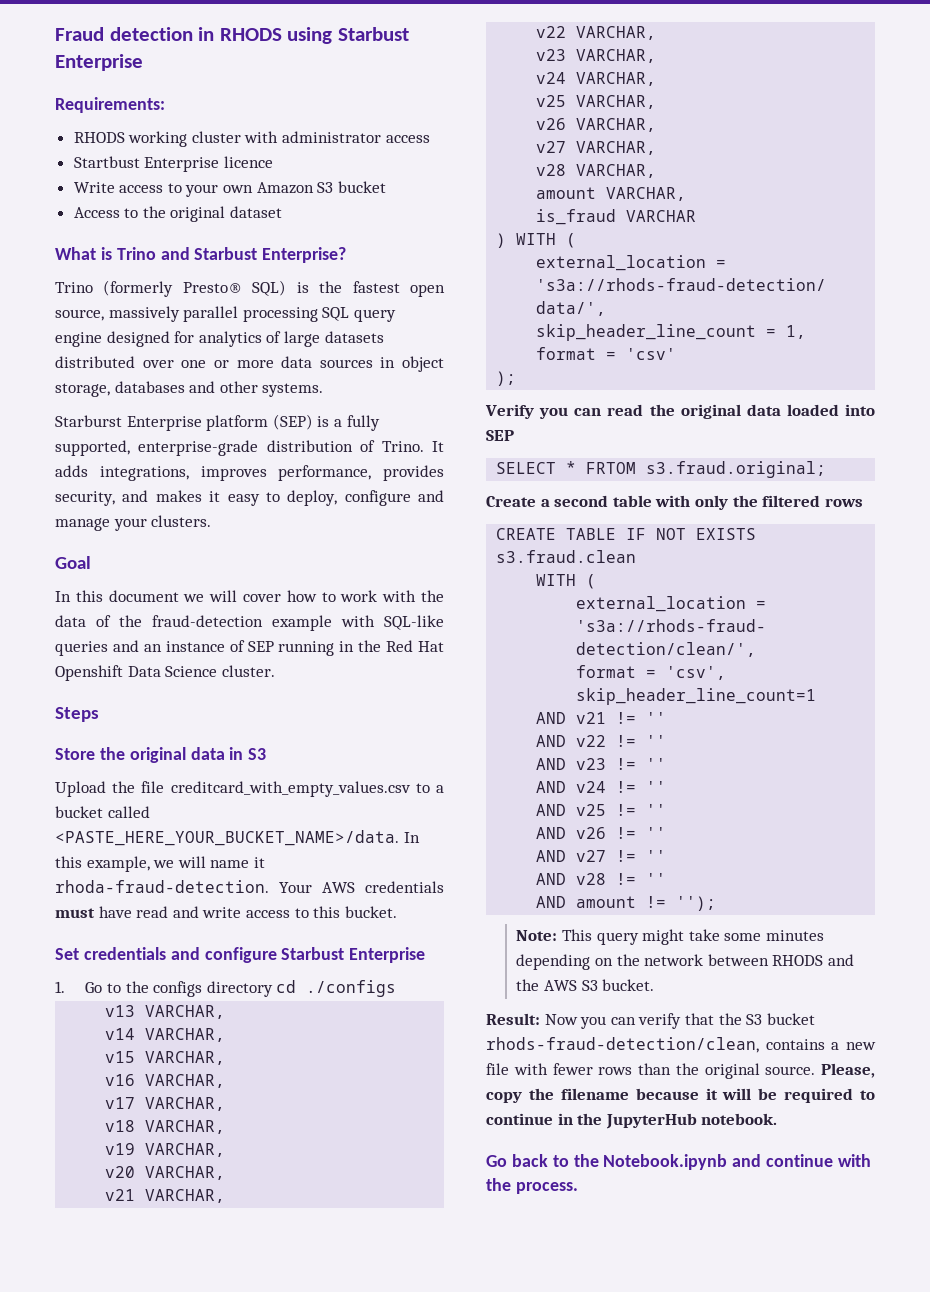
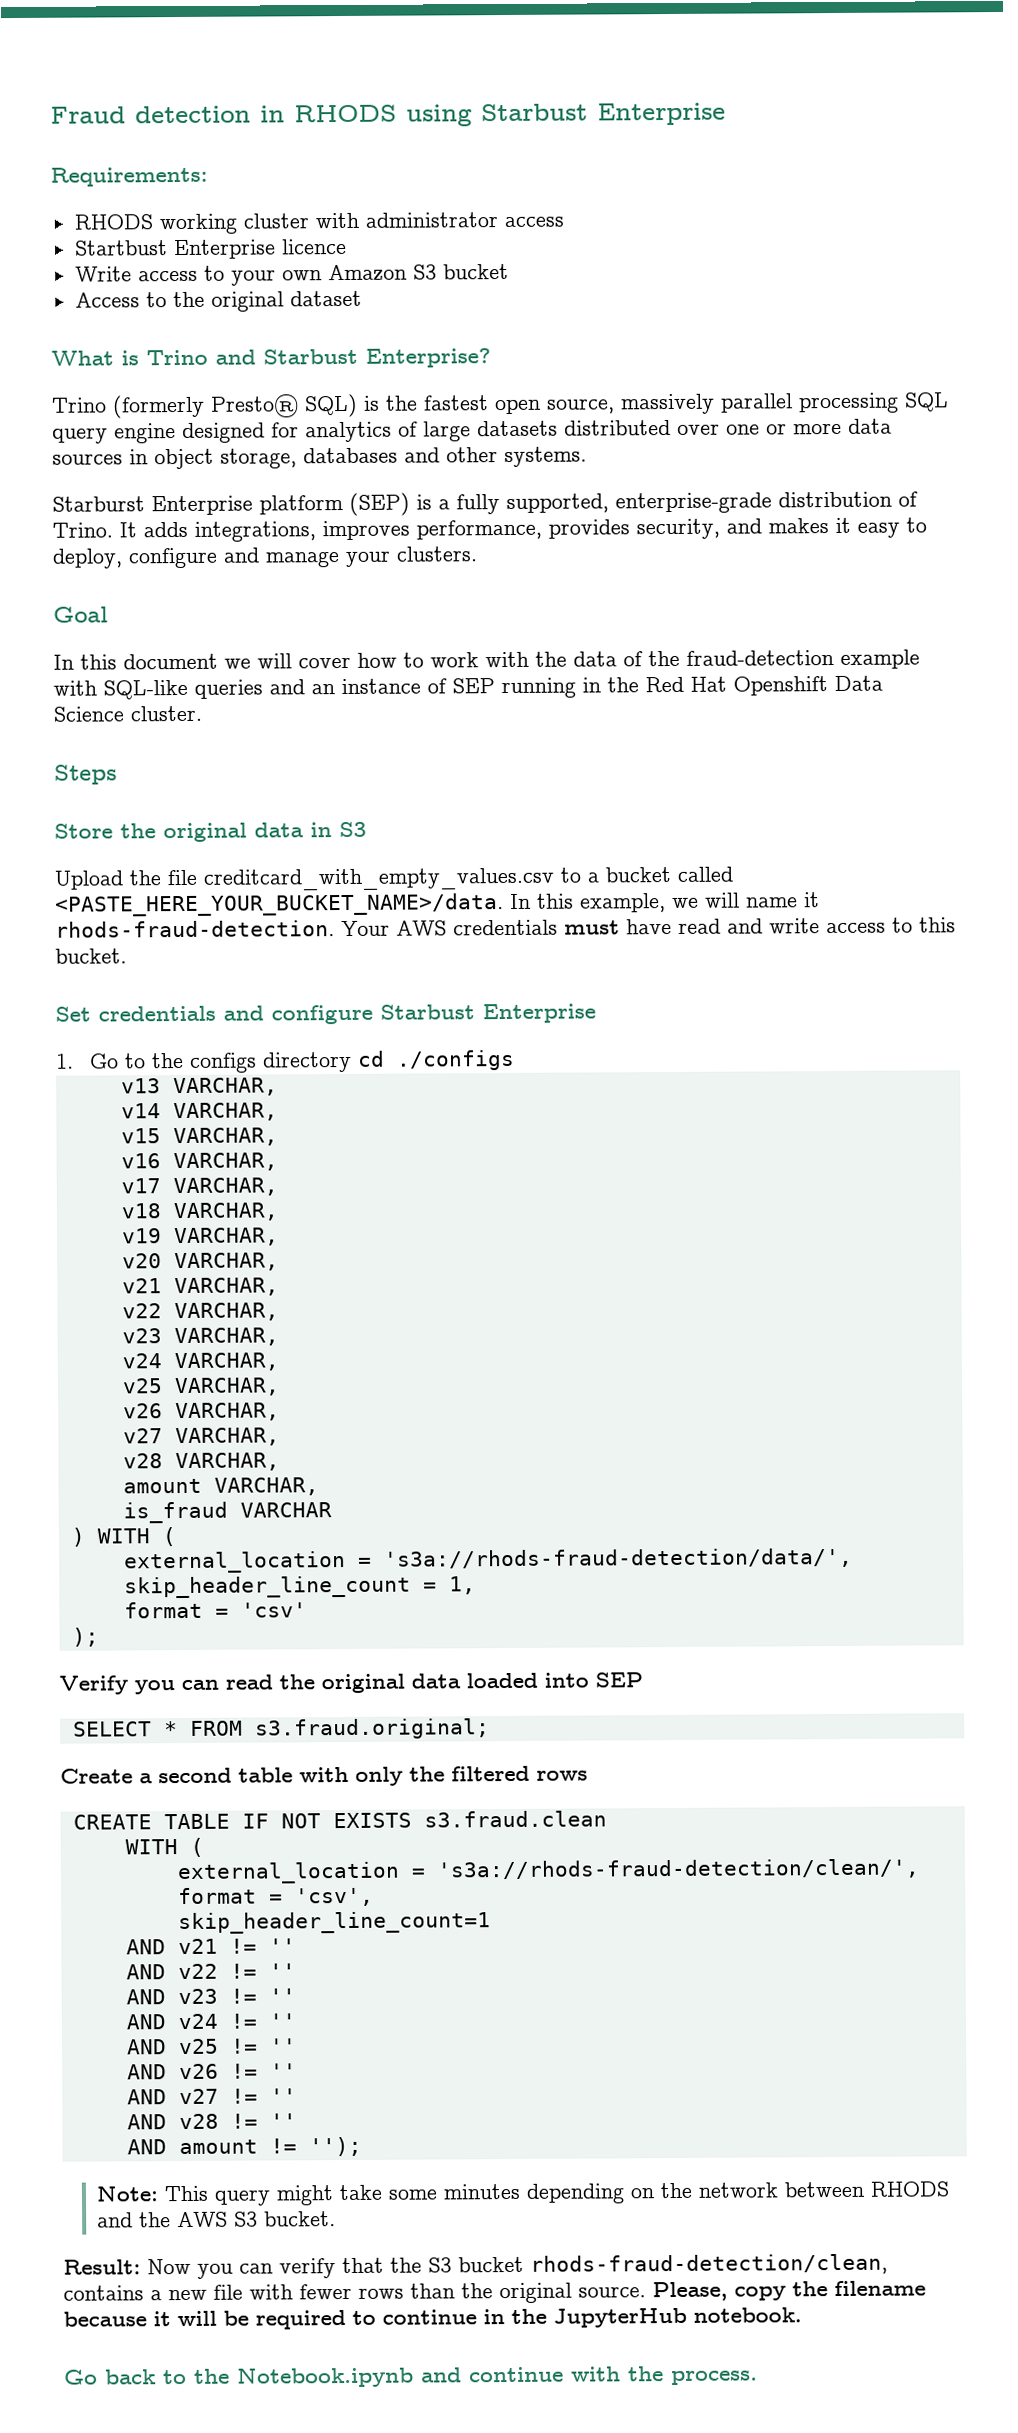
[55,880,269,893] rhoda-fraud-detection. -> [55,920,335,938] rhods-fraud-detection.
[586,462,637,474] FRTOM -> [189,1720,243,1736] FROM

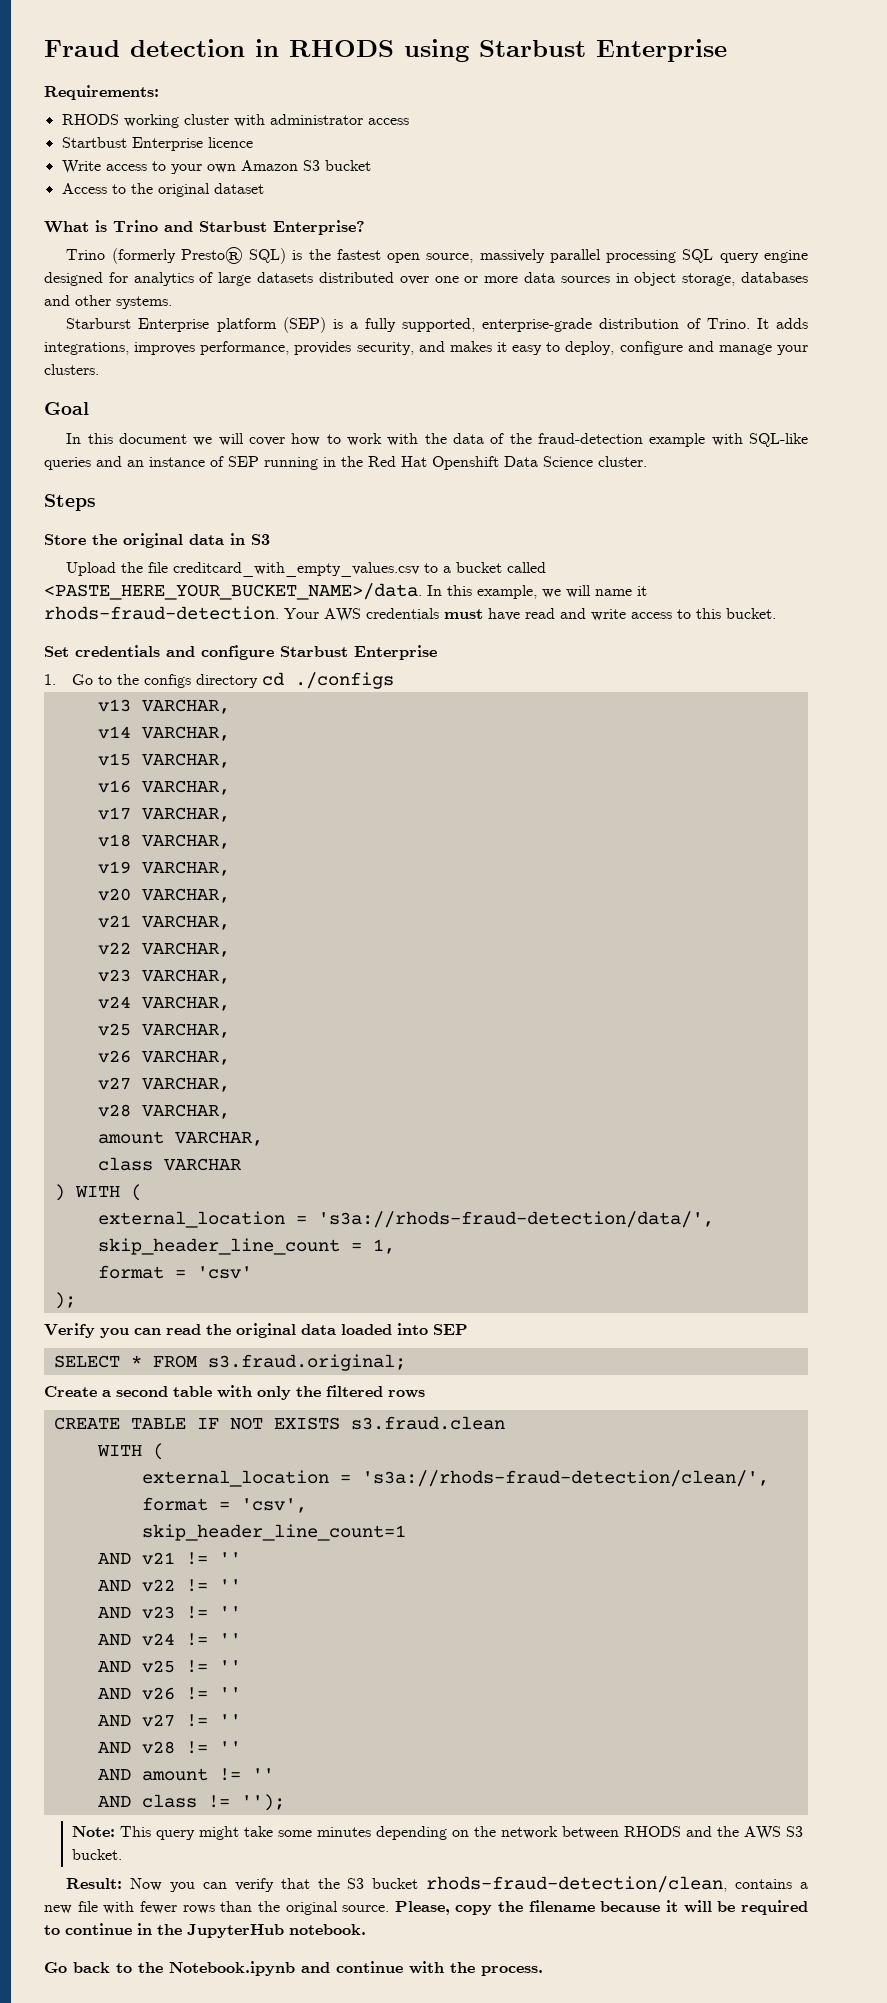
[122,1501,228,1524] is_fraud -> [97,1157,153,1171] class
(297, 2146) none -> [251,1768,274,1780] [97,1794,230,1808] '' // AND class !=

